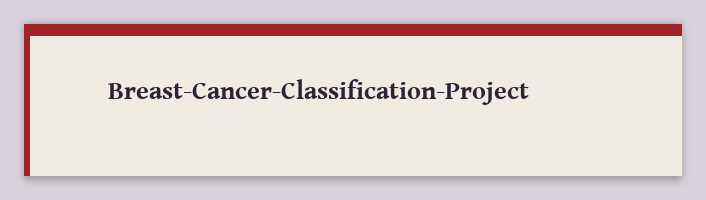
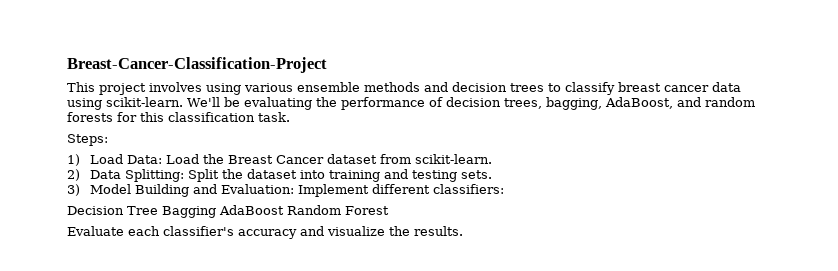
(529, 92) none -> [67,82,741,95] [67,97,755,110] [67,112,290,122] [67,134,108,146] [67,154,492,166] [67,169,492,182] [67,184,504,197] [67,205,389,218] [67,226,463,239] // This project involves using various ensemble methods and decision trees to classify breast cancer data using scikit-learn. We'll be evaluating the performance of decision trees, bagging, AdaBoost, and random forests for this classification task. // Steps: // 1) Load Data: Load the Breast Cancer dataset from scikit-learn. // 2) Data Splitting: Split the dataset into training and testing sets. // 3) Model Building and Evaluation: Implement different classifiers: // Decision Tree Bagging AdaBoost Random Forest // Evaluate each classifier's accuracy and visualize the results.

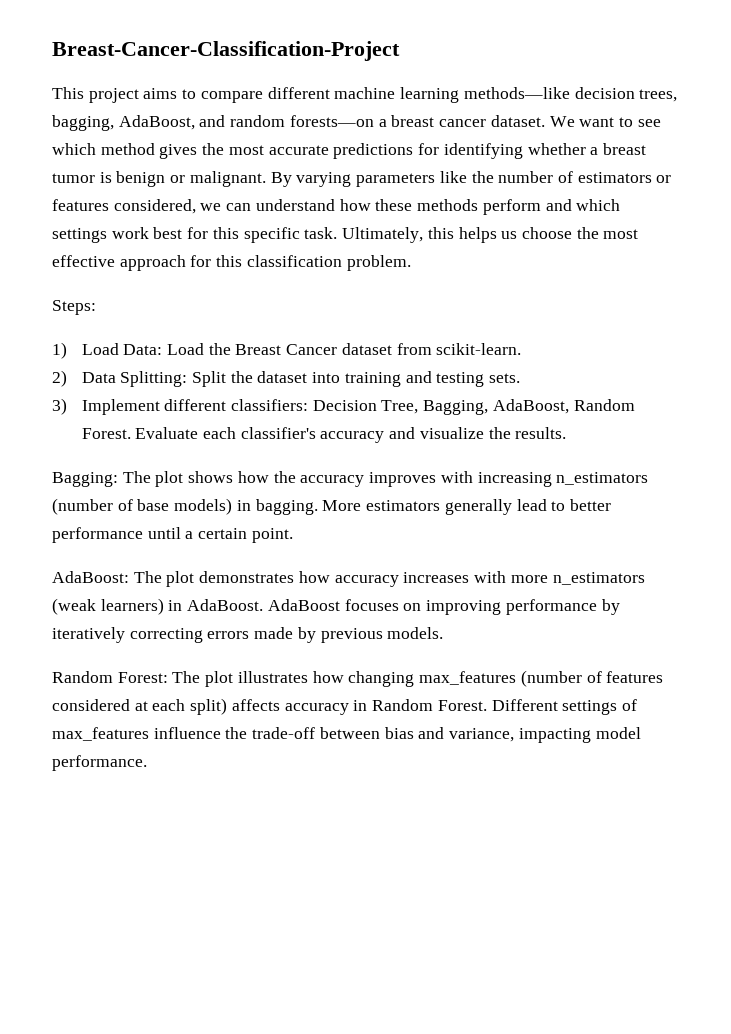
[149,82,741,95] [67,97,443,110] involves using various ensemble methods and decision trees to classify breast cancer data using scikit-learn. We'll be evaluating the performance of -> [143,87,570,103] aims to compare different machine learning methods—like
[67,112,113,122] forests -> [289,115,661,127] [52,143,646,159] [52,171,672,187] [52,199,621,215] [52,227,639,243] [52,255,186,271] forests—on a breast cancer dataset. We want to see which method gives the most accurate predictions for identifying whether a breast tumor is benign or malignant. By varying parameters like the number of estimators or features considered, we can understand how these methods perform and which settings work best for this specific task. Ultimately, this helps us choose the most effective approach
[258,112,290,122] task. -> [346,255,411,271] problem.
[89,184,294,197] Model Building and Evaluation: -> (67, 406) none
[67,205,389,218] // Decision Tree Bagging AdaBoost Random Forest // -> [312,399,635,415] [81,428,131,439] Decision Tree, Bagging, AdaBoost, Random Forest.
(463, 231) none -> [52,471,649,487] [52,498,611,515] [52,527,293,543] [52,571,645,587] [52,598,620,615] [52,627,444,643] [52,670,664,687] [52,698,637,715] [52,727,641,743] [52,755,147,771] // Bagging: The plot shows how the accuracy improves with increasing n_estimators (number of base models) in bagging. More estimators generally lead to better performance until a certain point. // AdaBoost: The plot demonstrates how accuracy increases with more n_estimators (weak learners) in AdaBoost. AdaBoost focuses on improving performance by iteratively correcting errors made by previous models. // Random Forest: The plot illustrates how changing max_features (number of features considered at each split) affects accuracy in Random Forest. Different settings of max_features influence the trade-off between bias and variance, impacting model performance.

